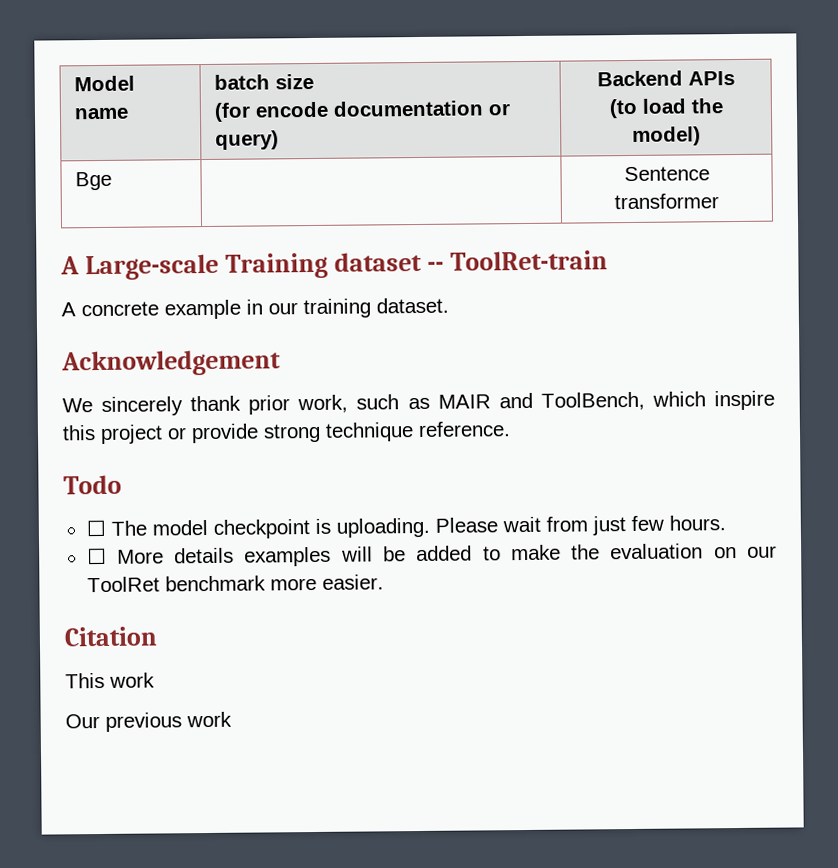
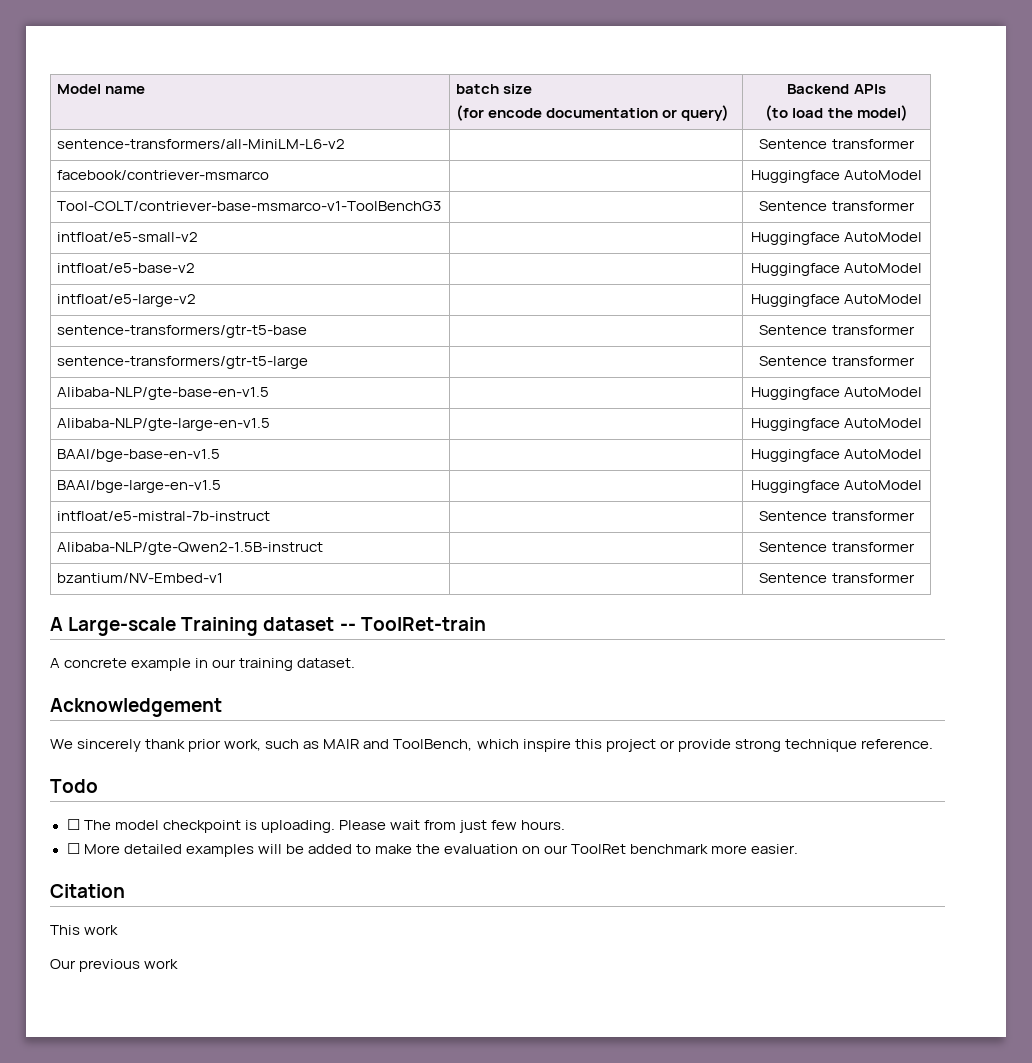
[75,171,113,191] Bge -> [57,139,346,149] [759,139,915,149] [57,170,270,180] [750,170,923,183] [57,201,442,211] [759,201,915,211] [57,232,199,242] [750,232,923,245] [57,263,196,273] [750,263,923,276] [57,294,197,307] [750,294,923,307] [57,325,308,338] [759,325,915,335] [57,356,309,369] [759,356,915,366] [57,387,270,400] [750,387,923,400] [57,418,271,431] [750,418,923,431] [57,449,221,462] [750,449,923,462] [57,480,222,493] [750,480,923,493] [57,511,271,521] [759,511,915,521] [57,542,324,555] [759,542,915,552] [57,573,224,583] sentence-transformers/all-MiniLM-L6-v2 | | Sentence transformer // facebook/contriever-msmarco | | Huggingface AutoModel // Tool-COLT/contriever-base-msmarco-v1-ToolBenchG3 | | Sentence transformer // intfloat/e5-small-v2 | | Huggingface AutoModel // intfloat/e5-base-v2 | | Huggingface AutoModel // intfloat/e5-large-v2 | | Huggingface AutoModel // sentence-transformers/gtr-t5-base | | Sentence transformer // sentence-transformers/gtr-t5-large | | Sentence transformer // Alibaba-NLP/gte-base-en-v1.5 | | Huggingface AutoModel // Alibaba-NLP/gte-large-en-v1.5 | | Huggingface AutoModel // BAAI/bge-base-en-v1.5 | | Huggingface AutoModel // BAAI/bge-large-en-v1.5 | | Huggingface AutoModel // intfloat/e5-mistral-7b-instruct | | Sentence transformer // Alibaba-NLP/gte-Qwen2-1.5B-instruct | | Sentence transformer // bzantium/NV-Embed-v1
[174,547,235,564] details -> [123,844,182,854] detailed

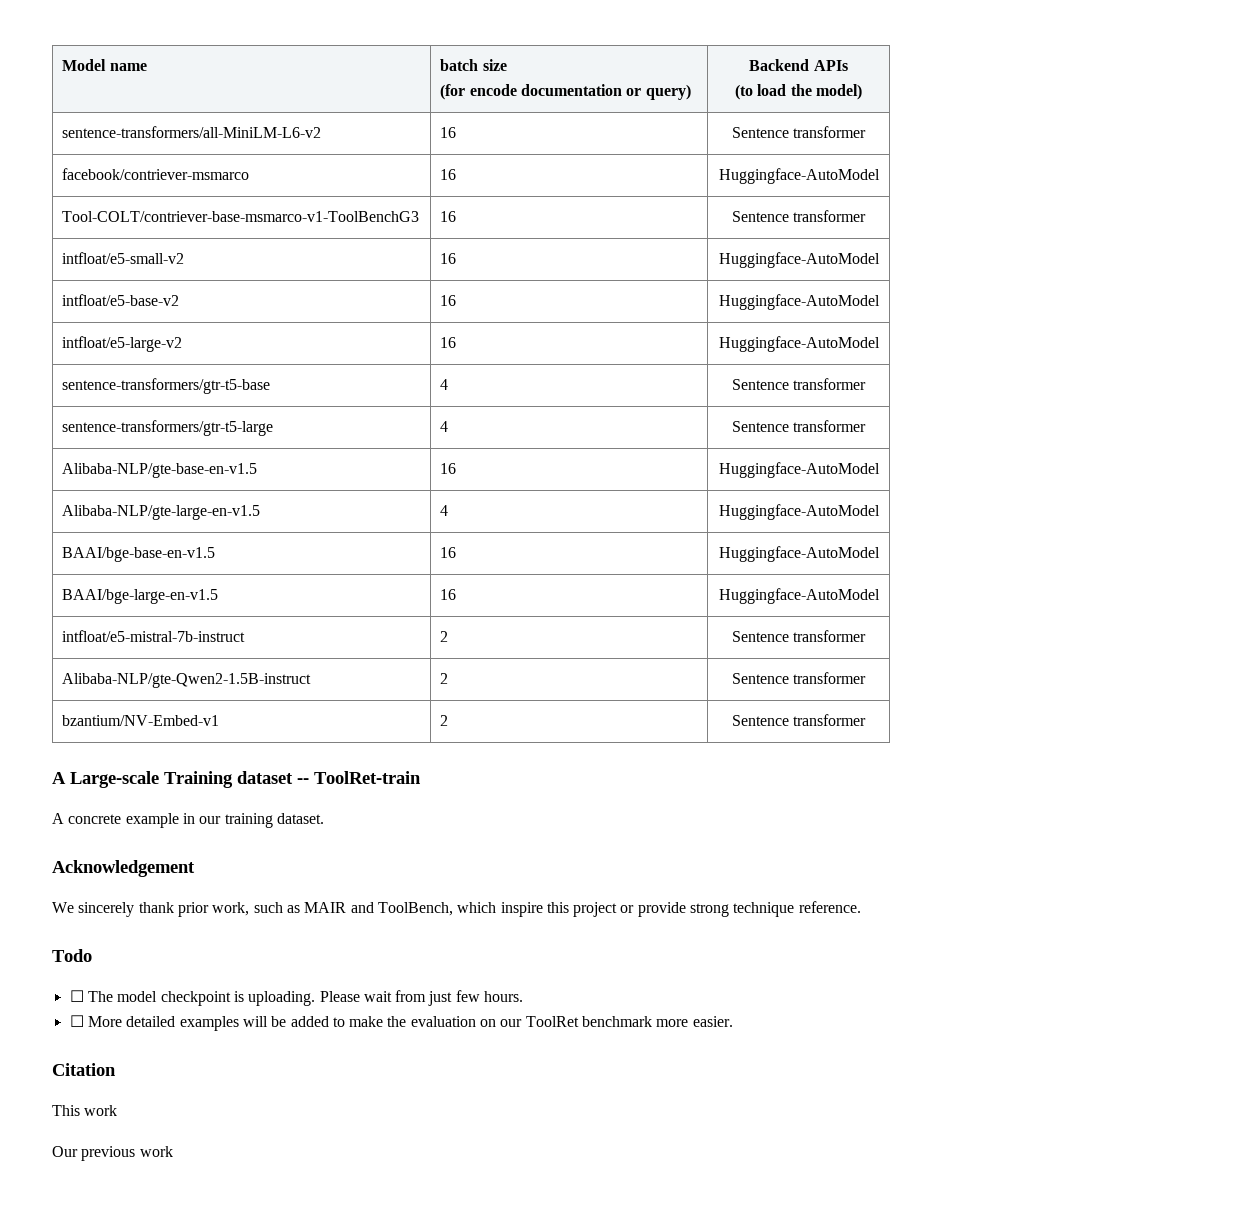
(346, 144) none -> [440,127,457,138] 16
[750,170,923,183] | Huggingface AutoModel -> [440,169,457,180] [718,168,880,184] 16 | Huggingface-AutoModel
(442, 206) none -> [440,211,457,222] 16
[750,232,923,245] | Huggingface AutoModel -> [440,253,457,264] [718,252,880,268] 16 | Huggingface-AutoModel
[750,263,923,276] | Huggingface AutoModel -> [440,295,457,306] [718,294,880,310] 16 | Huggingface-AutoModel
[750,294,923,307] | Huggingface AutoModel -> [440,337,457,348] [718,336,880,352] 16 | Huggingface-AutoModel
(308, 331) none -> [440,379,449,390] 4
(309, 362) none -> [440,421,449,432] 4
[750,387,923,400] | Huggingface AutoModel -> [440,463,457,474] [718,462,880,478] 16 | Huggingface-AutoModel
[750,418,923,431] | Huggingface AutoModel -> [440,505,449,516] [718,504,880,520] 4 | Huggingface-AutoModel
[750,449,923,462] | Huggingface AutoModel -> [440,547,457,558] [718,546,880,562] 16 | Huggingface-AutoModel
[750,480,923,493] | Huggingface AutoModel -> [440,589,457,600] [718,588,880,604] 16 | Huggingface-AutoModel
(271, 516) none -> [440,631,449,642] 2
(324, 548) none -> [440,673,449,684] 2
(224, 578) none -> [440,715,449,726] 2

